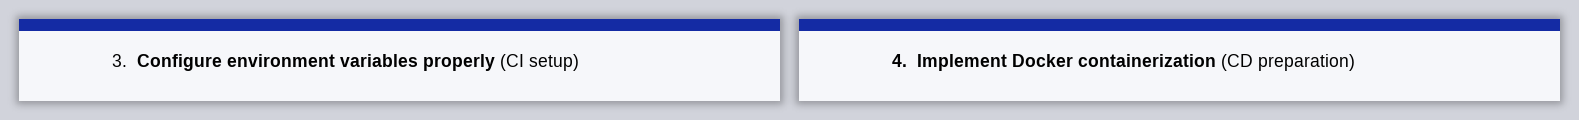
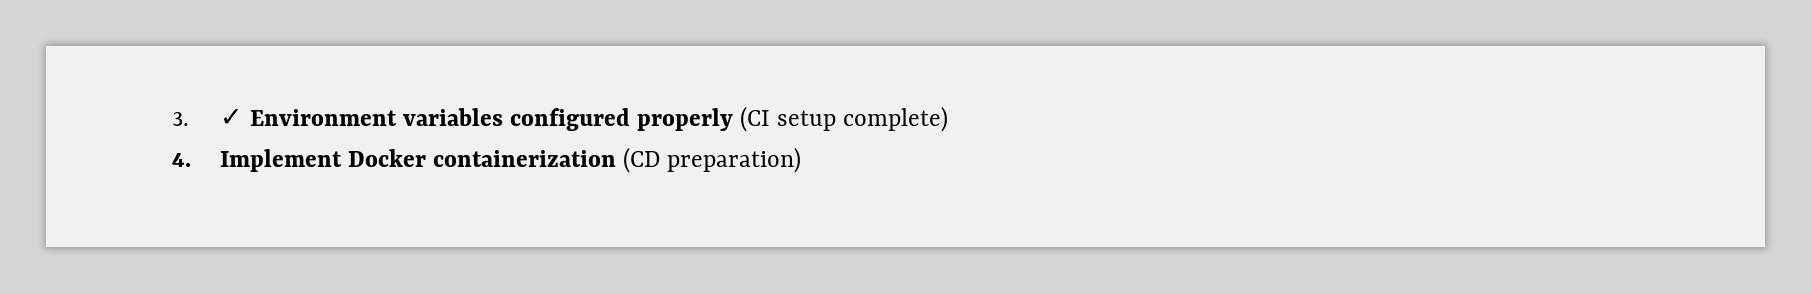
[137,54,580,71] Configure environment variables properly (CI setup) -> [219,106,948,132] ✓ Environment variables configured properly (CI setup complete)

